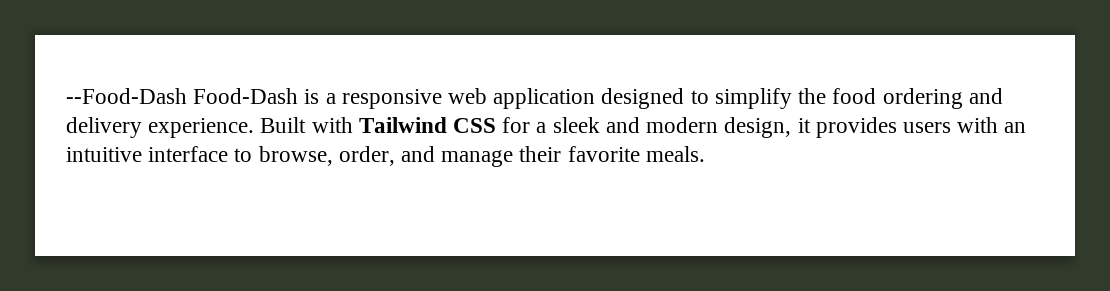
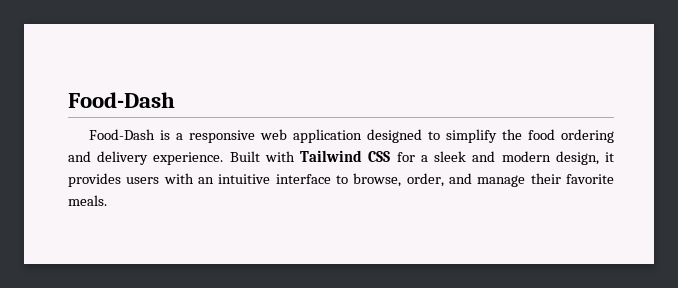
[66,88,187,104] --Food-Dash -> [68,92,175,108] Food-Dash //

